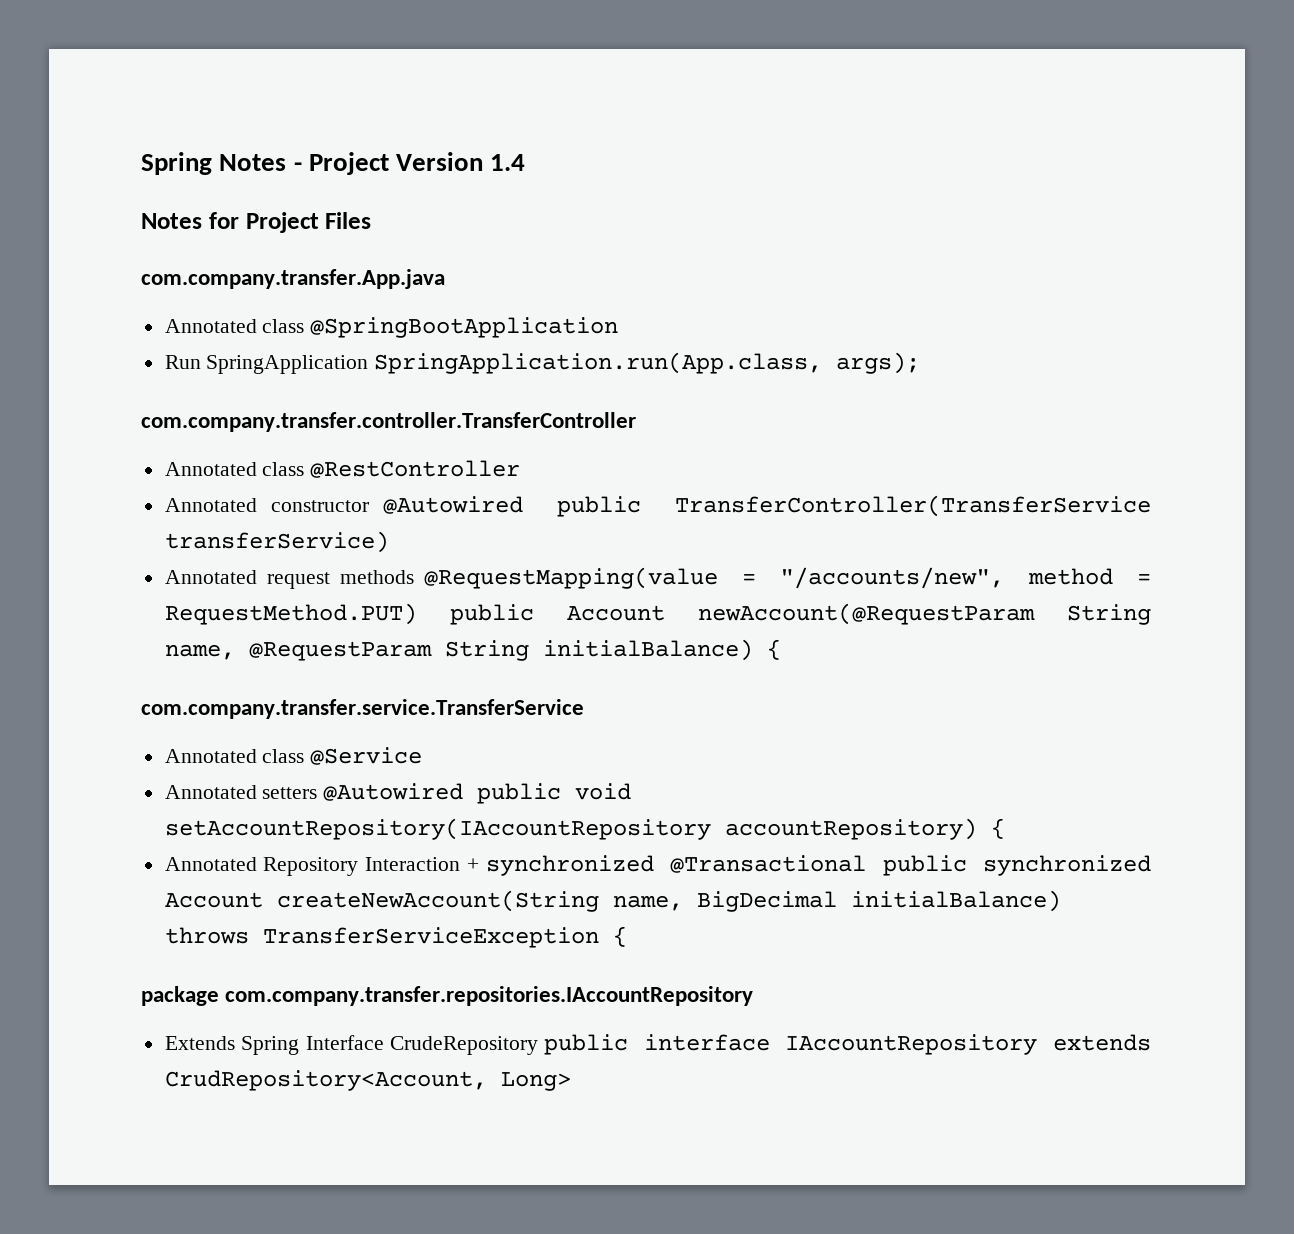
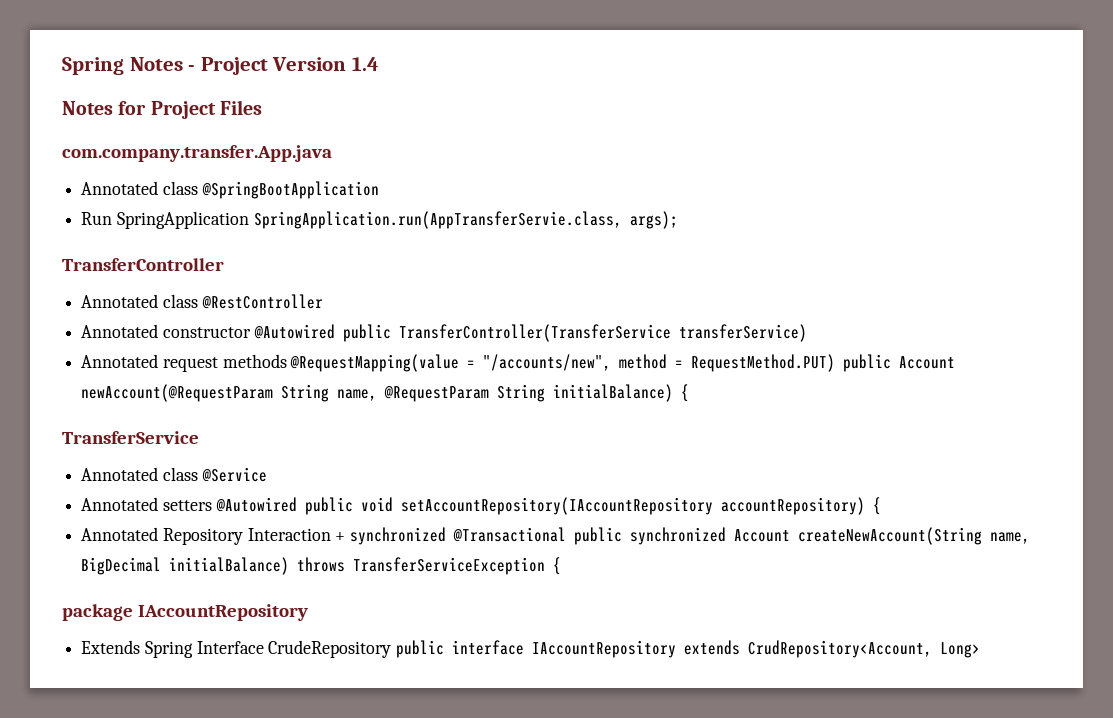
[374,352,823,374] SpringApplication.run(App.class, -> [253,211,622,229] SpringApplication.run(AppTransferServie.class,
[141,412,636,432] com.company.transfer.controller.TransferController -> [62,258,224,271] TransferController
[141,699,584,719] com.company.transfer.service.TransferService -> [62,431,199,444] TransferService
[225,986,754,1006] com.company.transfer.repositories.IAccountRepository -> [137,604,308,621] IAccountRepository

